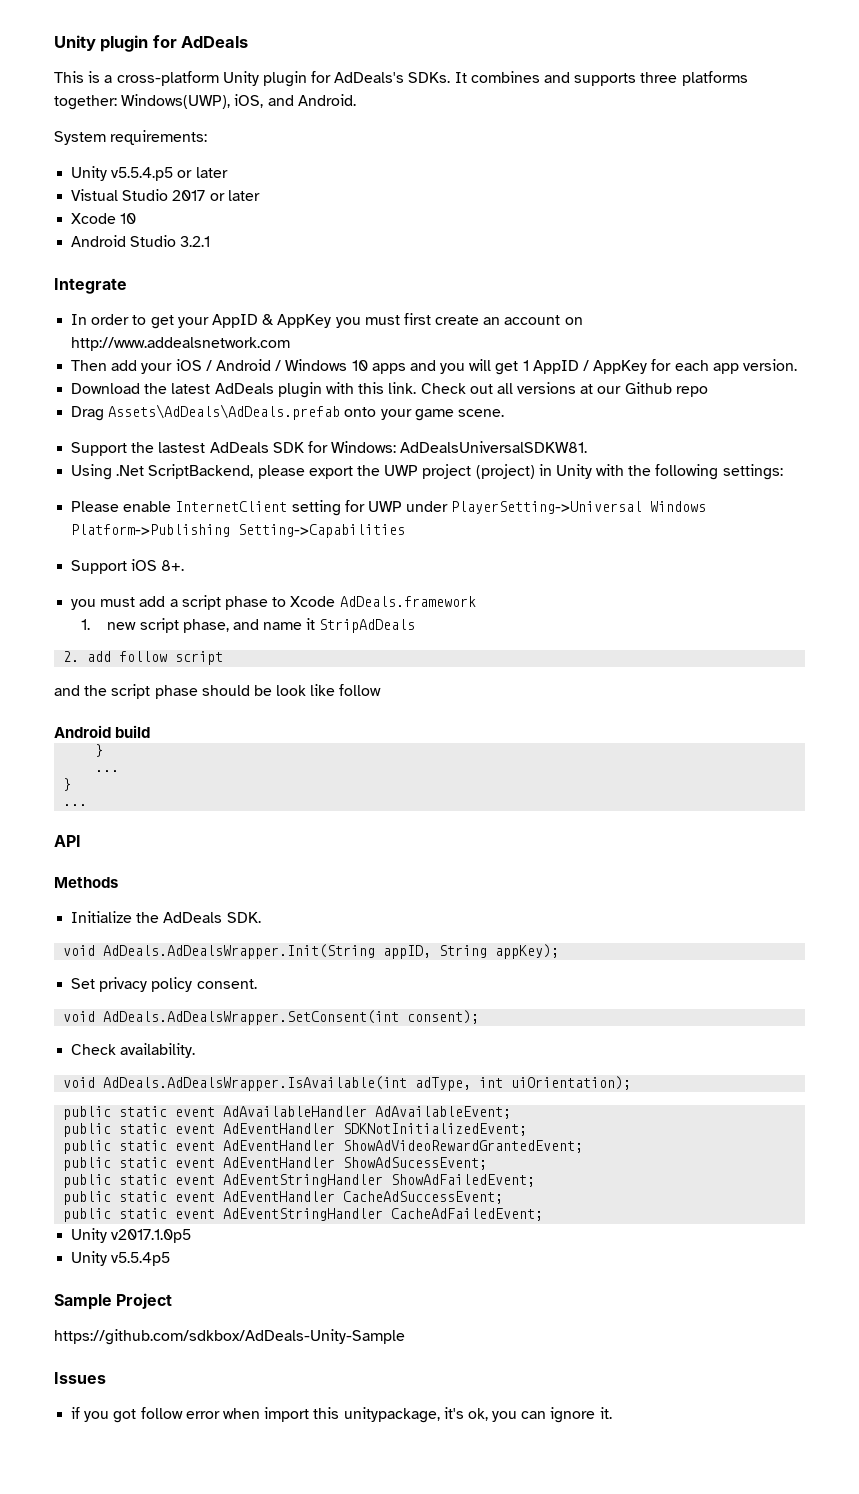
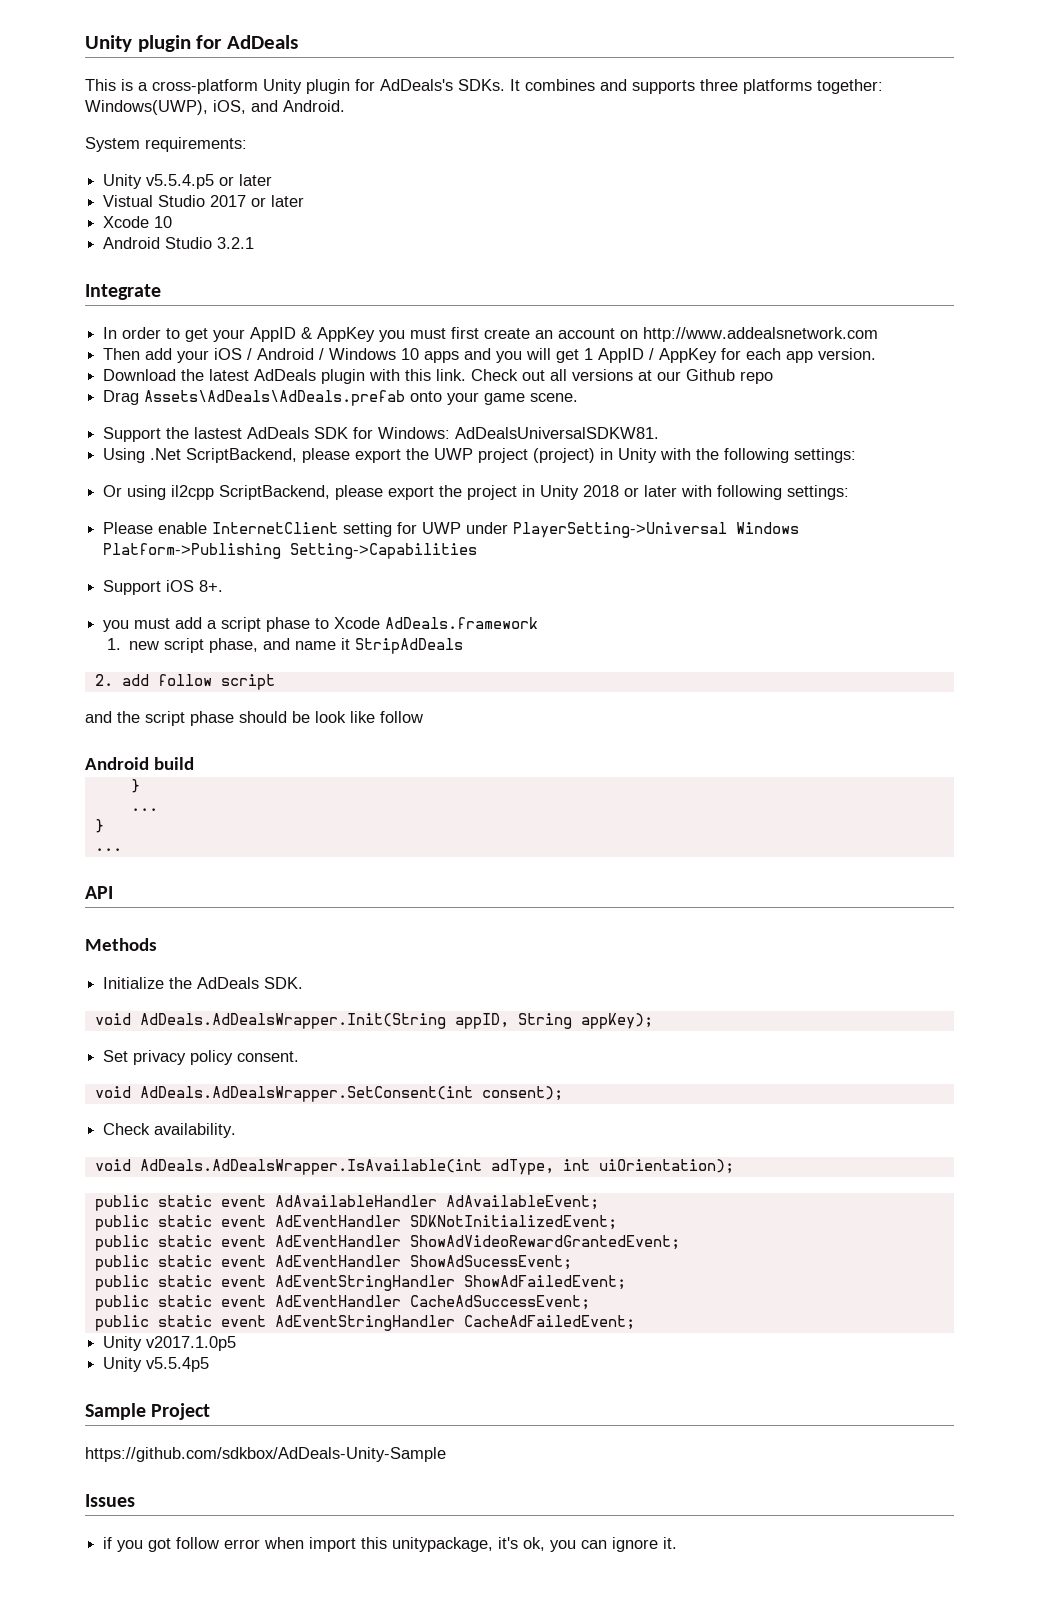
(783, 472) none -> [103,485,850,500] // Or using il2cpp ScriptBackend, please export the project in Unity 2018 or later with following settings:

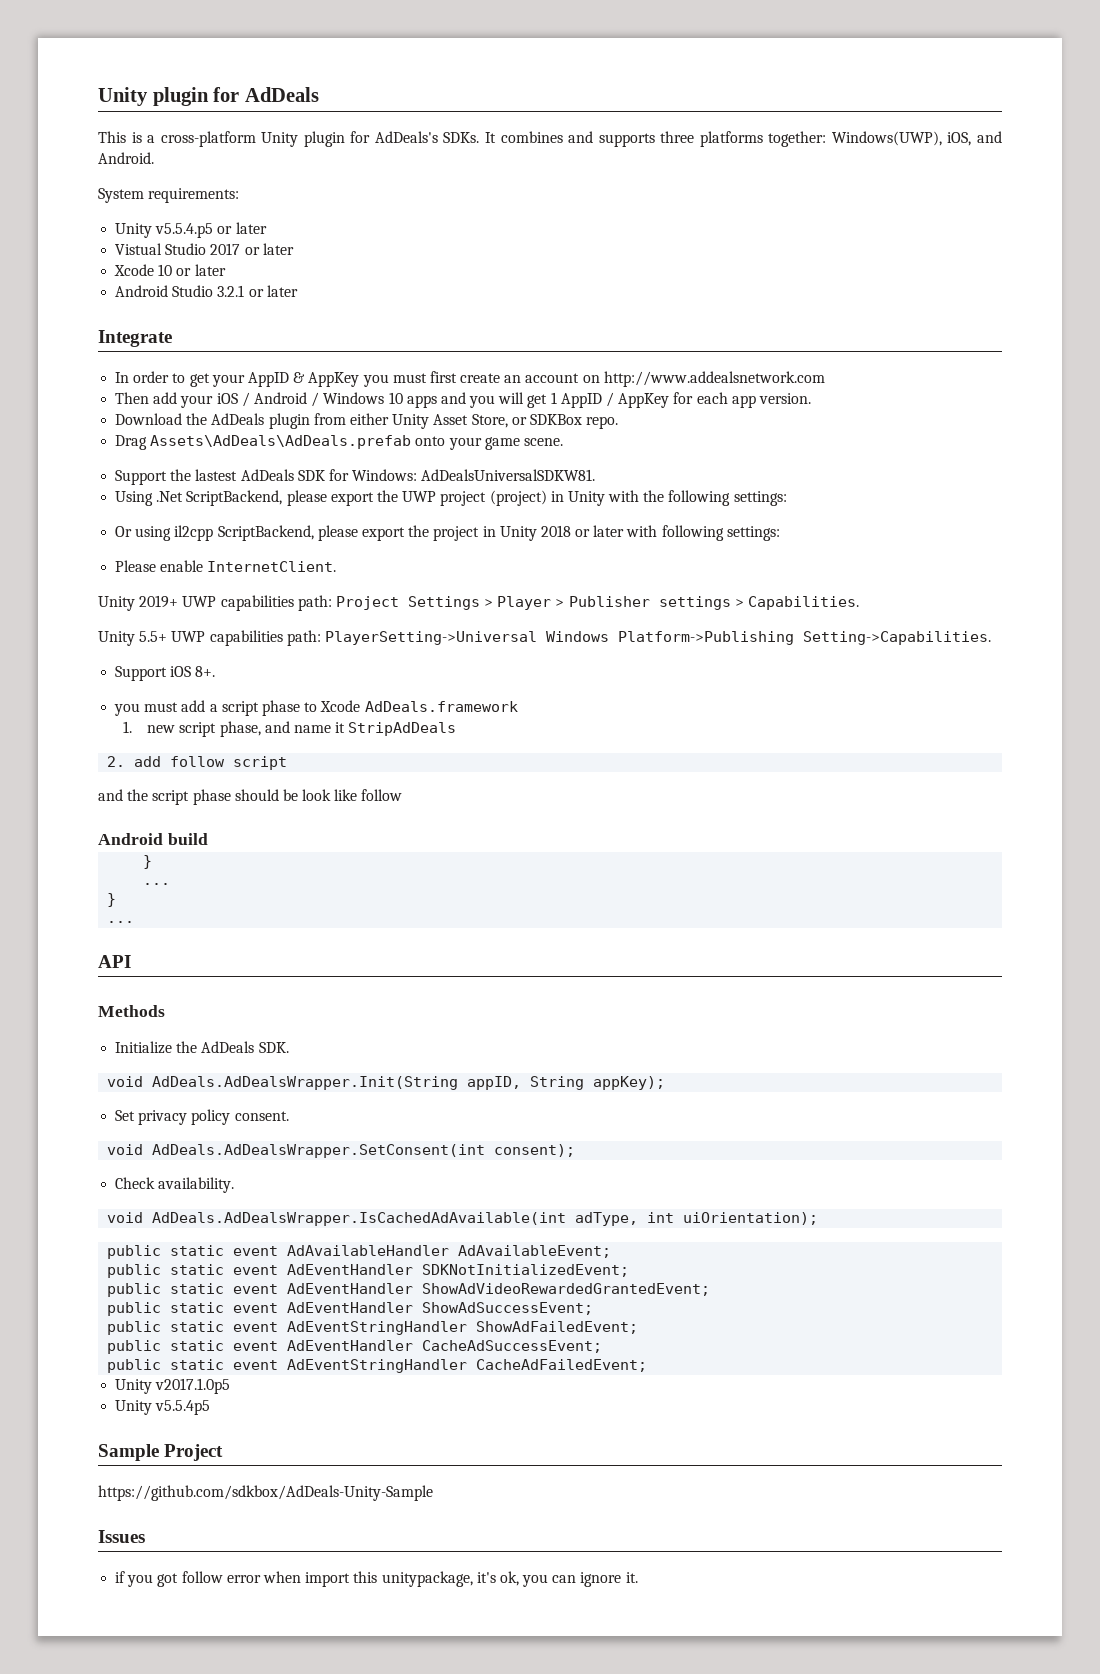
(173, 222) none -> [176,264,226,276] or later
(255, 243) none -> [248,285,298,297] or later
[209,369,250,381] latest -> (208, 419) none
[369,369,774,384] with this link. Check out all versions at our Github repo -> [313,413,619,429] from either Unity Asset Store, or SDKBox repo.
[212,522,509,537] InternetClient setting for UWP under -> [207,561,337,572] [98,595,860,611] [98,630,321,646] InternetClient. // Unity 2019+ UWP capabilities path: Project Settings > Player > Publisher settings > Capabilities. // Unity 5.5+ UWP capabilities path:
[290,543,478,559] Setting->Capabilities -> [802,631,991,645] Setting->Capabilities.
[139,1159,482,1175] AdDeals.AdDealsWrapper.IsAvailable(int -> [152,1212,567,1226] AdDeals.AdDealsWrapper.IsCachedAdAvailable(int
[409,1235,680,1250] [94,1255,572,1271] ShowAdVideoRewardGrantedEvent; // public static event AdEventHandler ShowAdSucessEvent; -> [422,1283,711,1296] [107,1302,594,1316] ShowAdVideoRewardedGrantedEvent; // public static event AdEventHandler ShowAdSuccessEvent;

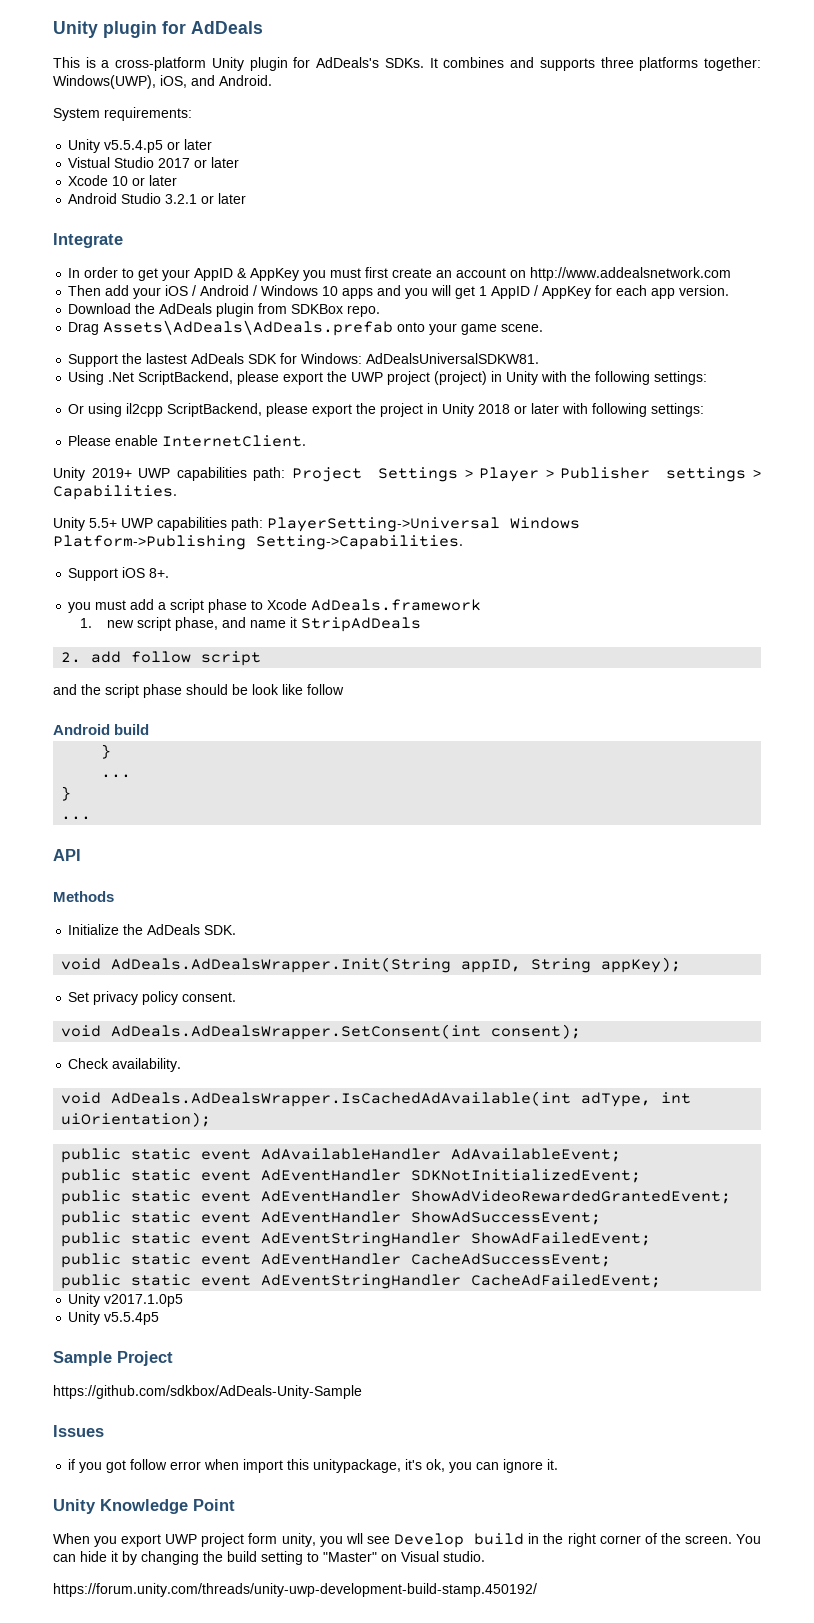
[349,413,527,429] either Unity Asset Store, or -> (288, 308) none
(638, 1577) none -> [53,1499,235,1514] [53,1533,762,1548] [53,1551,485,1565] [53,1583,537,1597] // Unity Knowledge Point // When you export UWP project form unity, you wll see Develop build in the right corner of the screen. You can hide it by changing the build setting to "Master" on Visual studio. // https://forum.unity.com/threads/unity-uwp-development-build-stamp.450192/

